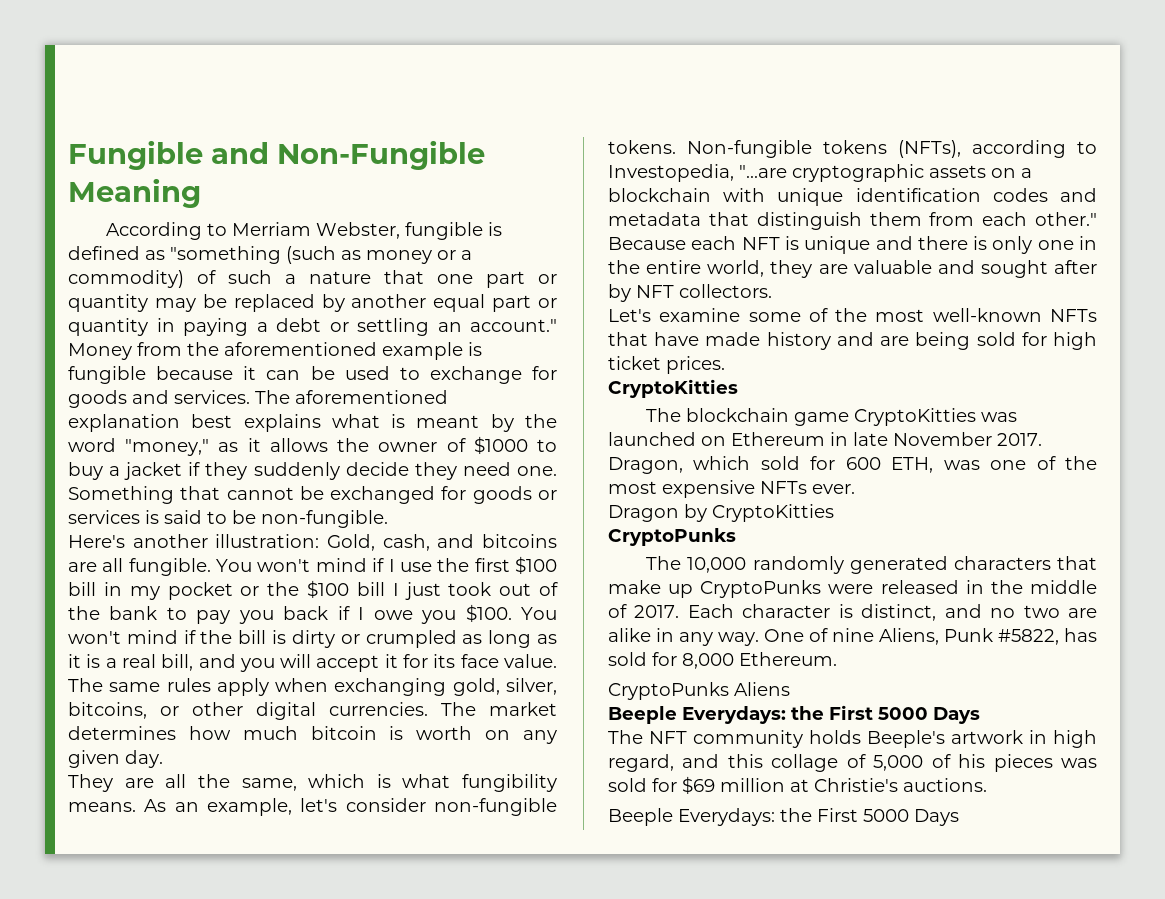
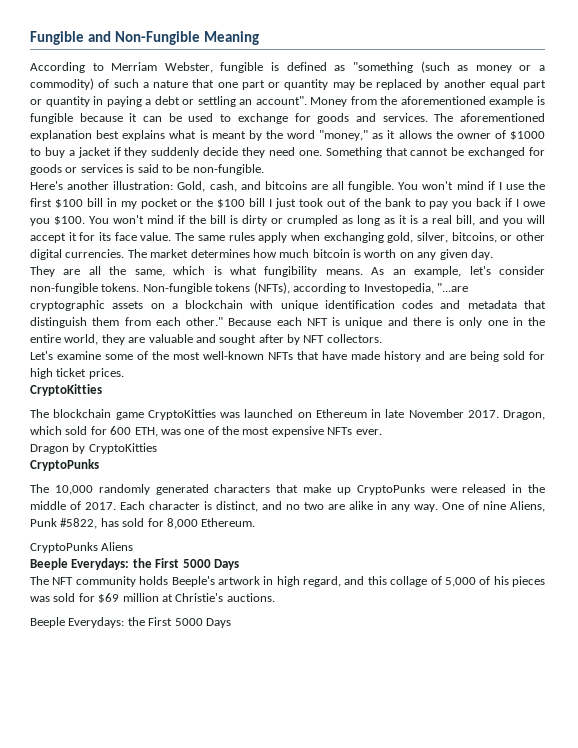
[470,319,557,332] account." -> [255,96,307,105] account".

